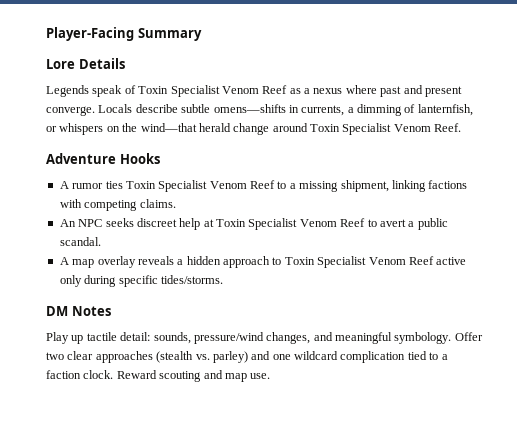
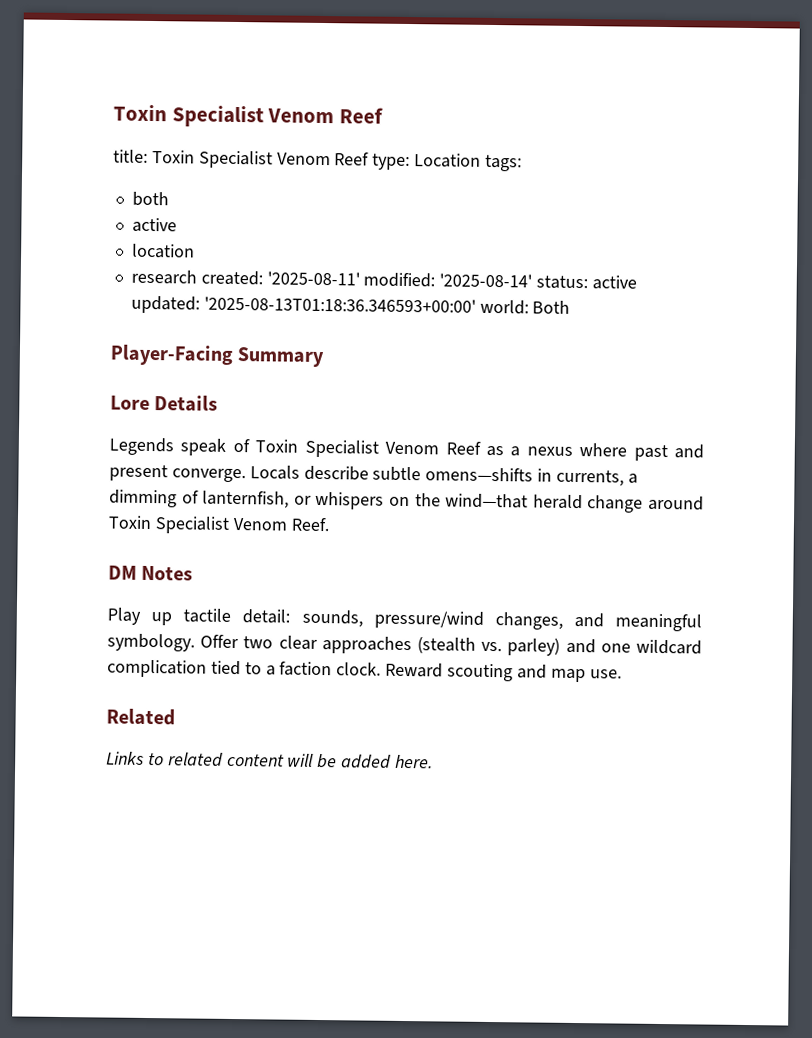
(46, 34) none -> [113,104,384,128] [113,149,523,172] [131,191,169,207] [131,217,177,233] [131,243,195,259] [130,269,637,290] [130,295,571,315] Toxin Specialist Venom Reef // title: Toxin Specialist Venom Reef type: Location tags: // both // active // location // research created: '2025-08-11' modified: '2025-08-14' status: active updated: '2025-08-13T01:18:36.346593+00:00' world: Both //
[46,153,160,164] [59,180,468,192] [59,199,176,211] [59,218,448,230] [59,237,101,246] [59,256,467,268] [59,275,223,287] // Adventure Hooks // A rumor ties Toxin Specialist Venom Reef to a missing shipment, linking factions with competing claims. // An NPC seeks discreet help at Toxin Specialist Venom Reef to avert a public scandal. // A map overlay reveals a hidden approach to Toxin Specialist Venom Reef active only during specific tides/storms. -> (330, 524) none
(271, 376) none -> [106,708,175,726] [106,751,434,769] // Related // Links to related content will be added here.

